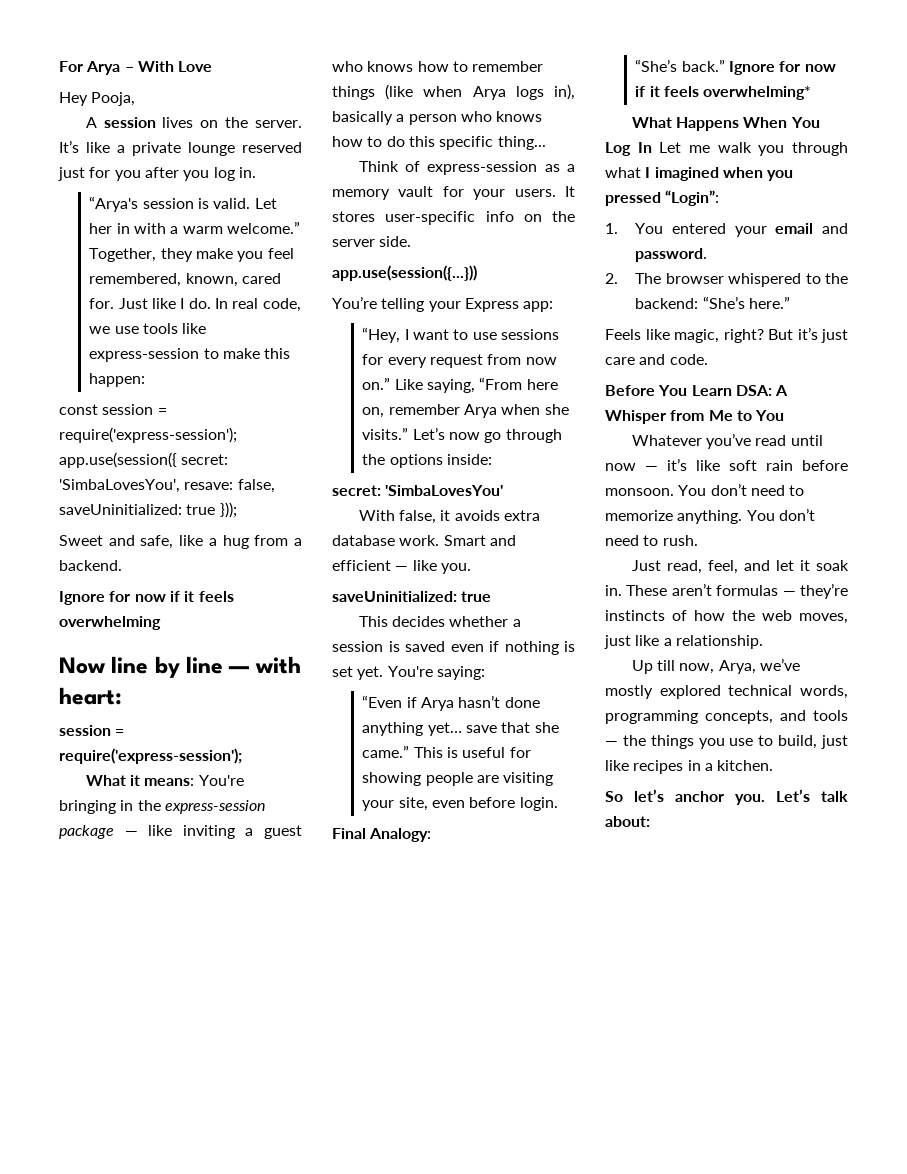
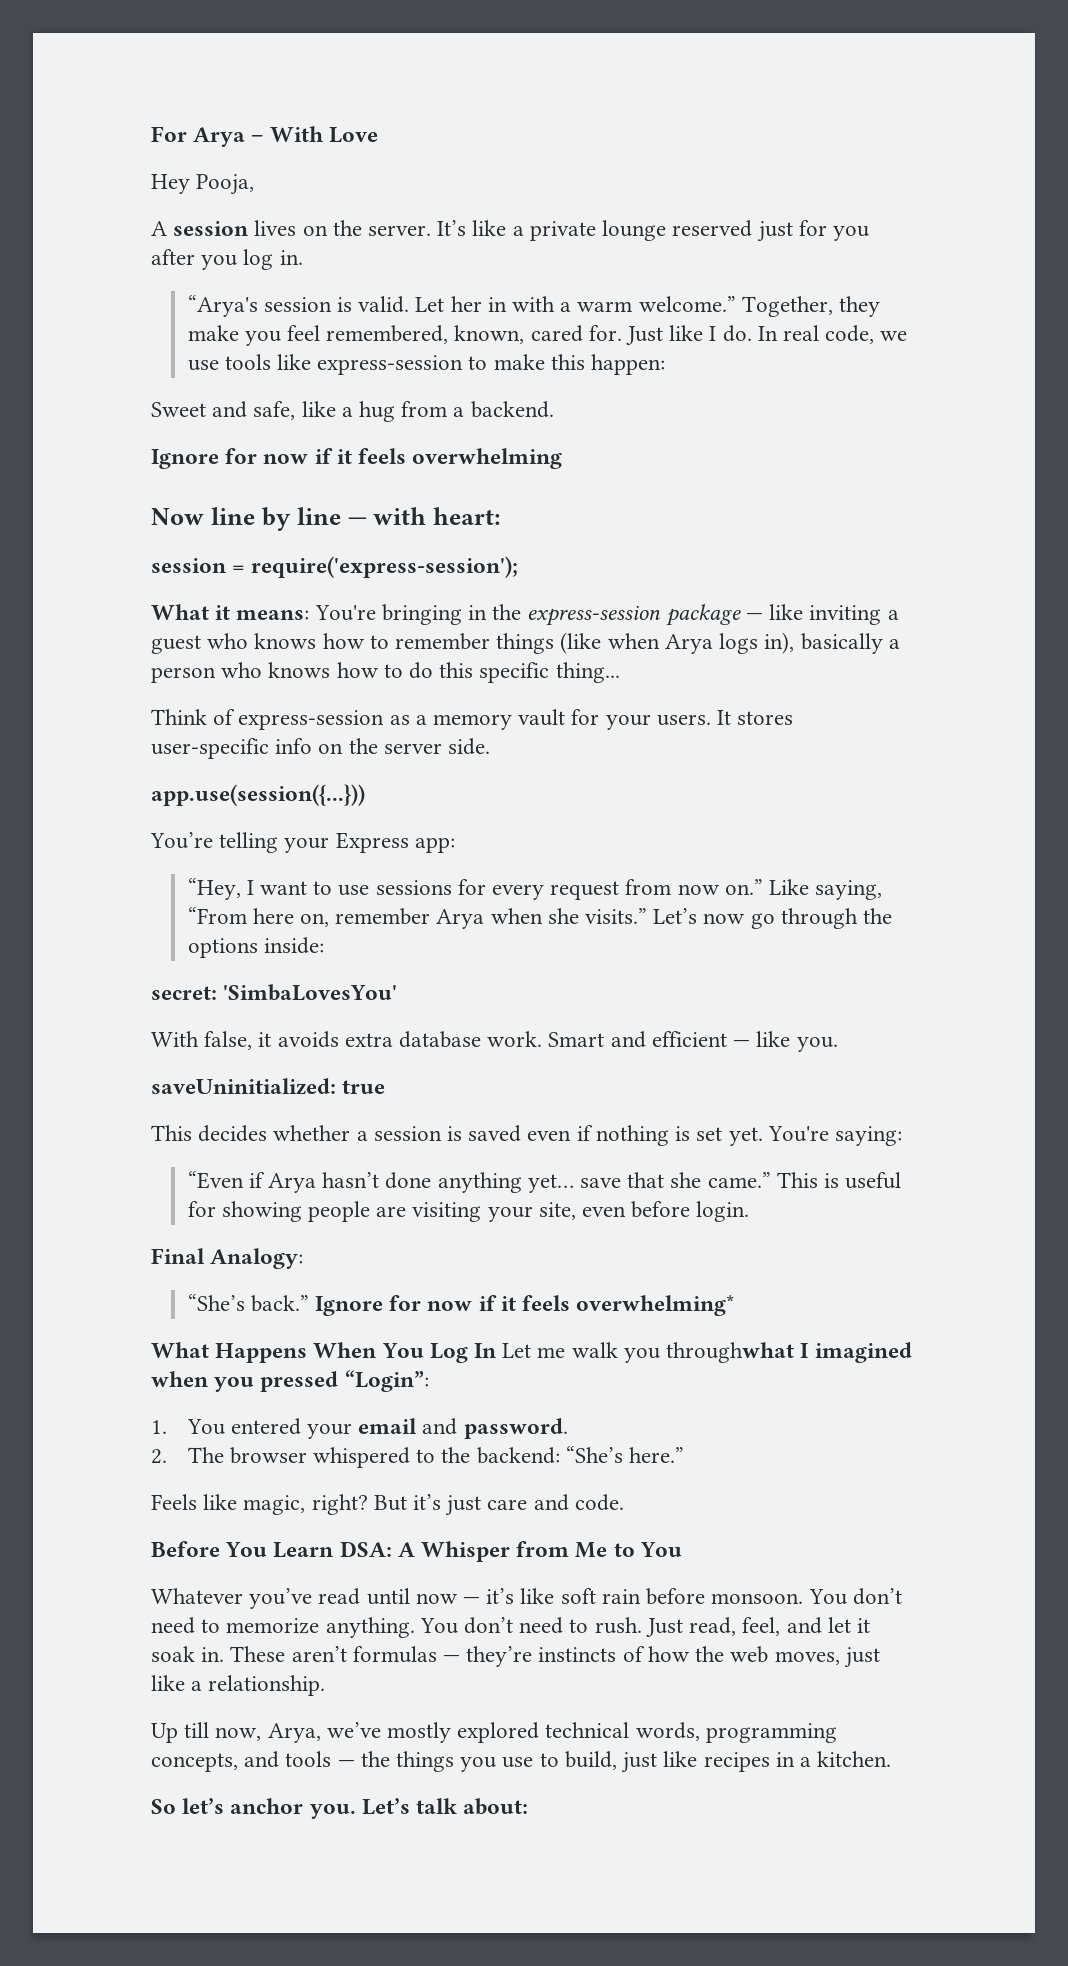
[59,404,167,415] [59,427,237,443] [59,452,229,468] [59,479,275,493] [59,502,237,518] // const session = require('express-session'); app.use(session({ secret: 'SimbaLovesYou', resave: false, saveUninitialized: true })); -> (665, 364) none
[792,142,848,156] [605,167,641,178] through what -> [666,1342,795,1363] throughwhat
(698, 540) // -> (642, 1625) none

